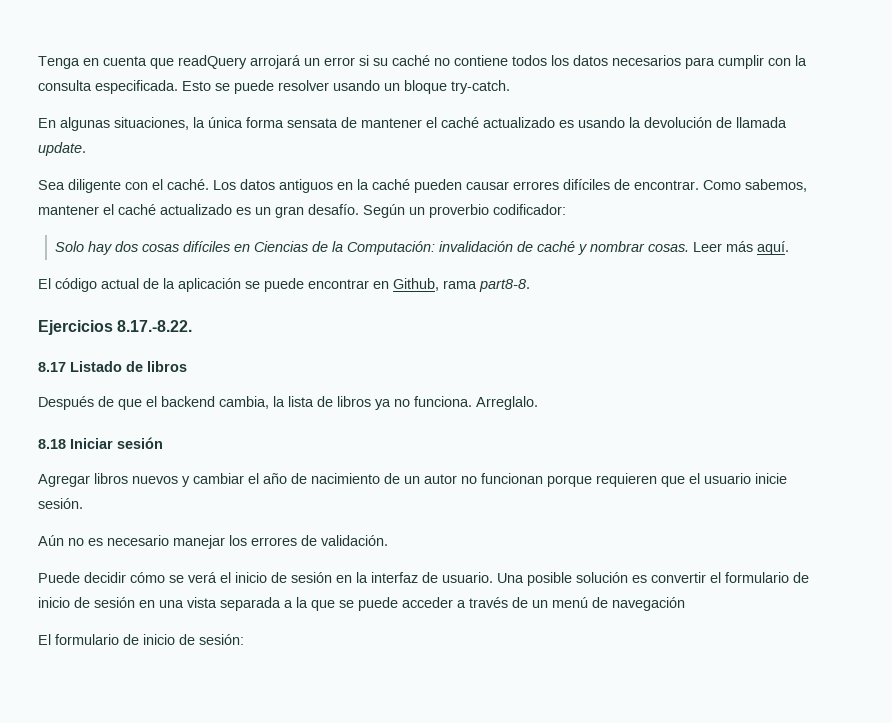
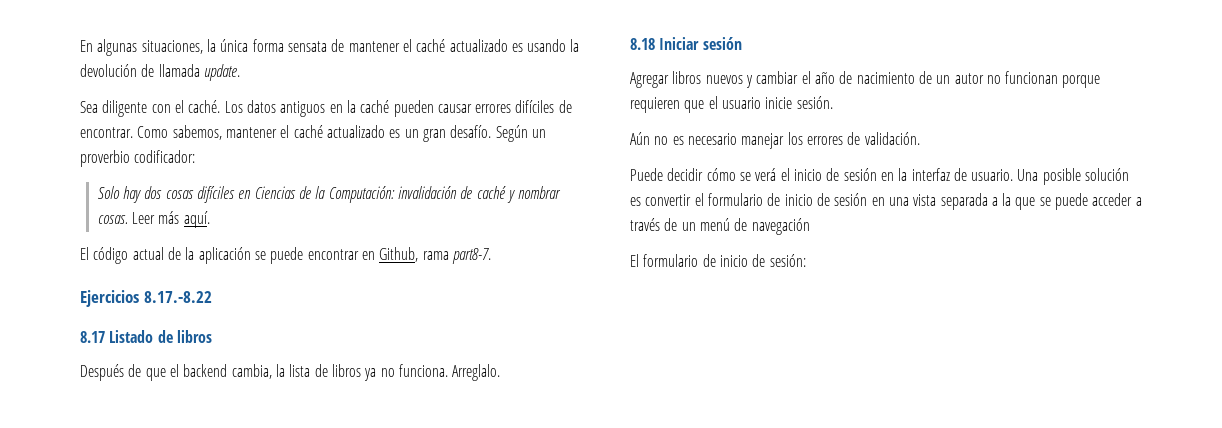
[38,55,807,69] [38,80,510,94] Tenga en cuenta que readQuery arrojará un error si su caché no contiene todos los datos necesarios para cumplir con la consulta especificada. Esto se puede resolver usando un bloque try-catch. // -> (80, 46) none
[479,279,530,292] part8-8. -> [451,248,491,264] part8-7.
[117,320,193,332] 8.17.-8.22. -> [143,291,212,303] 8.17.-8.22

